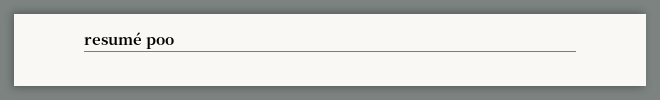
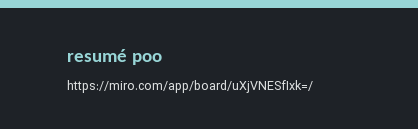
(175, 43) none -> [67,80,313,93] // https://miro.com/app/board/uXjVNESfIxk=/

